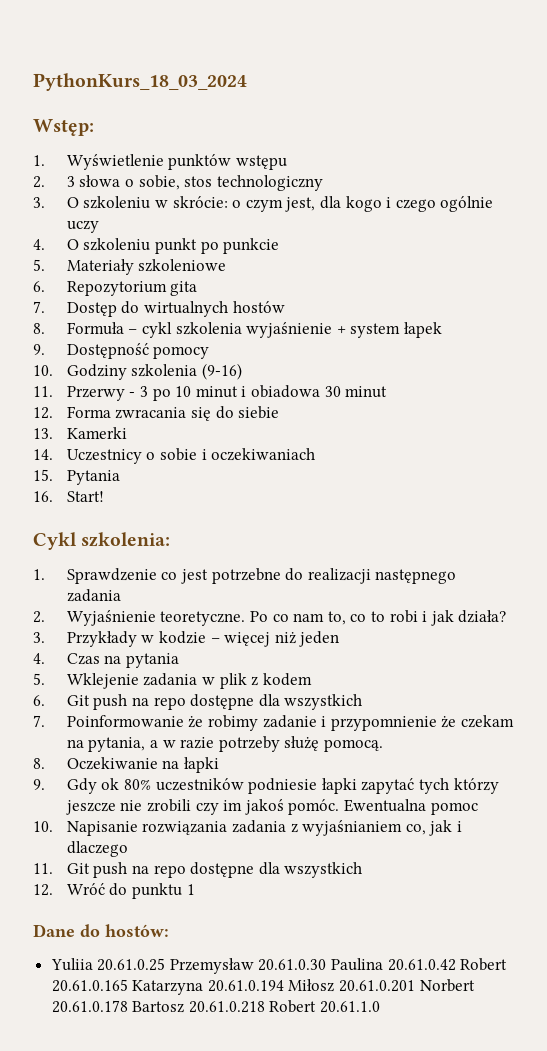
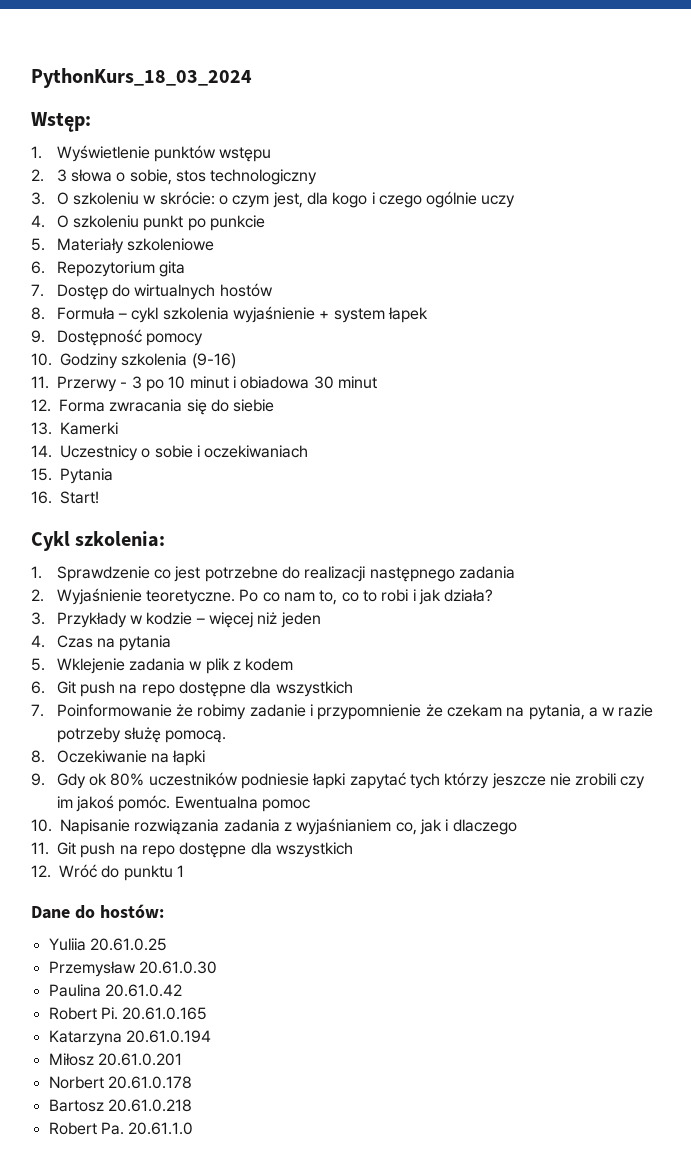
(166, 964) none -> (167, 944) //
(327, 965) none -> (217, 967) //
[460,958,508,971] Robert -> [48,1007,118,1020] // Robert Pi.
(128, 985) none -> (208, 1013) //
(284, 986) none -> (211, 1036) //
(416, 986) none -> (182, 1059) //
(128, 1006) none -> (192, 1082) //
[269,1000,317,1013] Robert -> [48,1122,124,1135] // Robert Pa.

